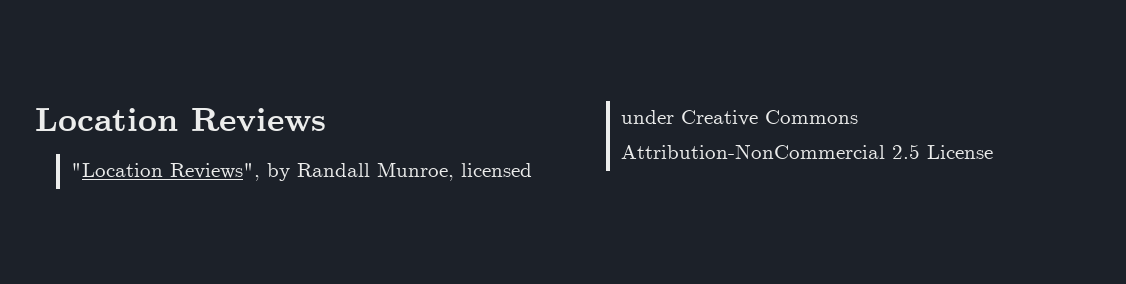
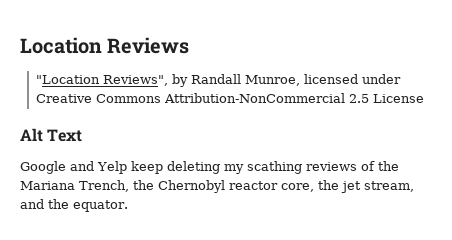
(993, 152) none -> [20,128,83,142] [20,161,399,174] [20,180,414,193] [20,199,128,212] // Alt Text // Google and Yelp keep deleting my scathing reviews of the Mariana Trench, the Chernobyl reactor core, the jet stream, and the equator.

